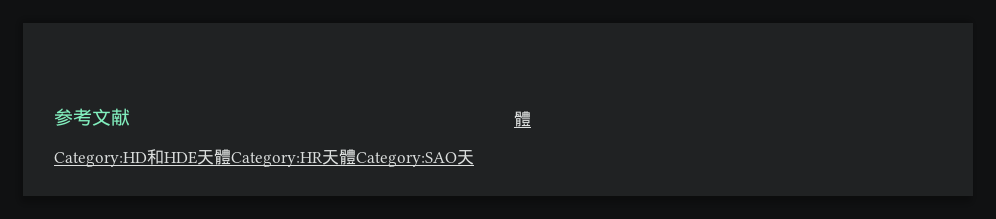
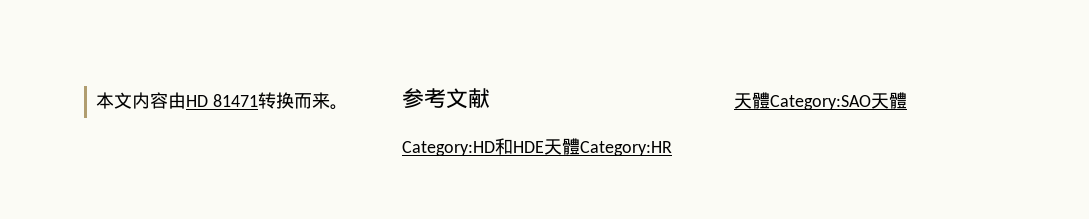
(54, 117) none -> [96,92,349,110] 本文内容由HD 81471转换而来。 //

